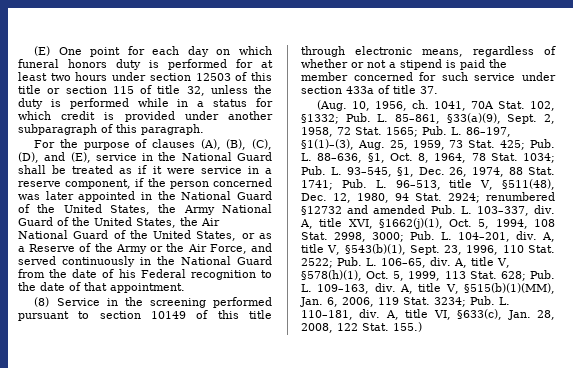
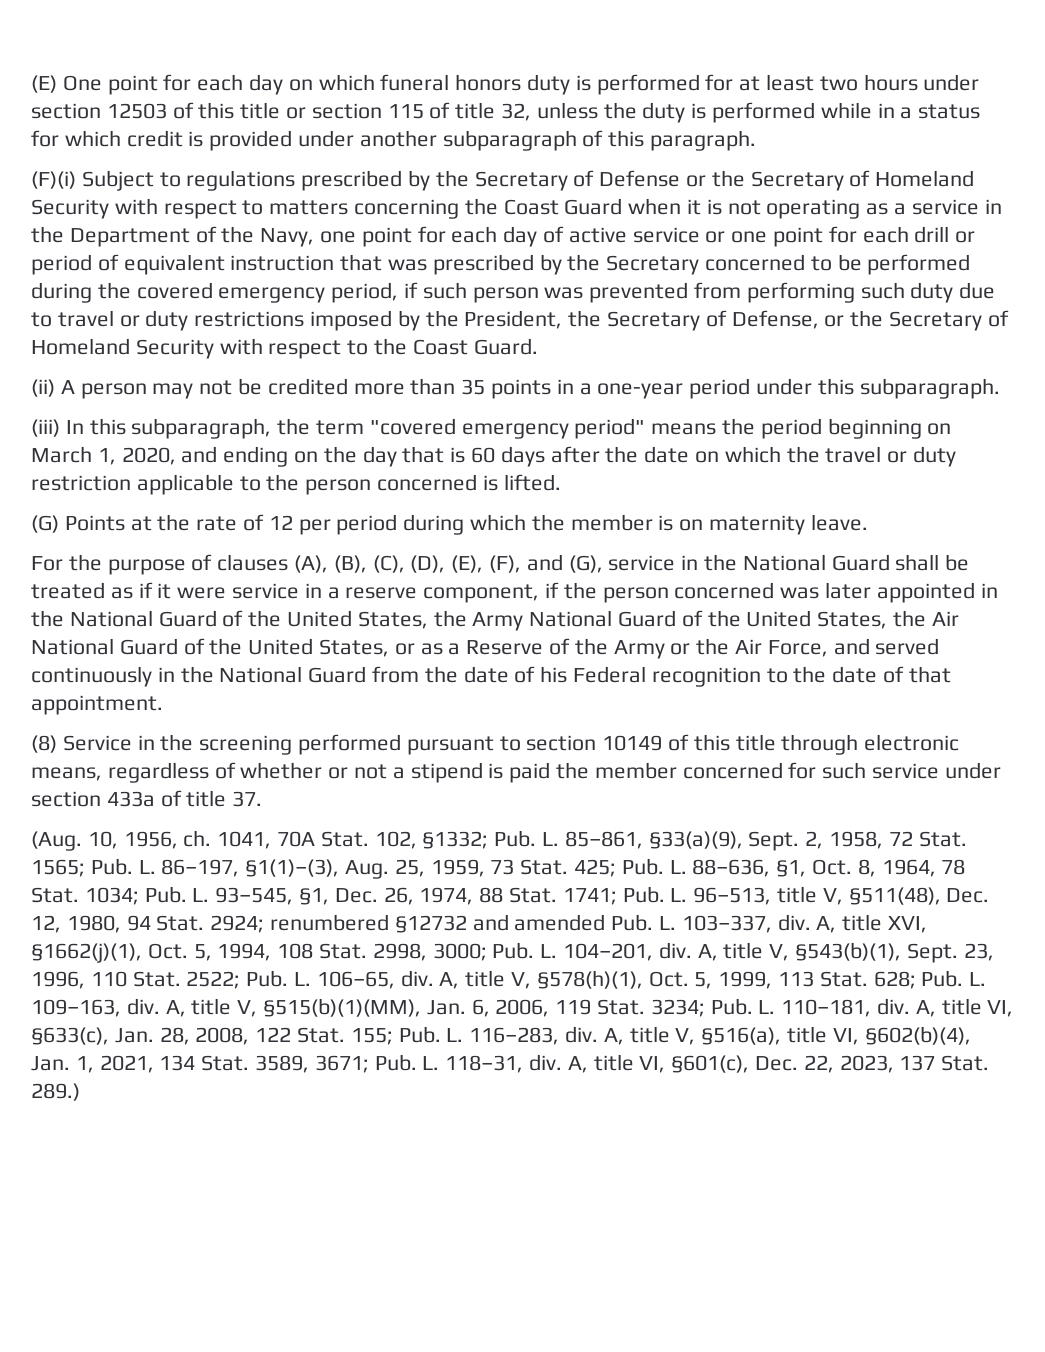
(204, 129) none -> [31,170,975,191] [31,198,1002,219] [31,226,976,247] [31,254,971,275] [31,282,996,303] [31,310,1009,331] [31,338,538,359] [31,378,1000,399] [31,418,952,439] [31,446,957,467] [31,474,561,495] [31,514,868,535] // (F)(i) Subject to regulations prescribed by the Secretary of Defense or the Secretary of Homeland Security with respect to matters concerning the Coast Guard when it is not operating as a service in the Department of the Navy, one point for each day of active service or one point for each drill or period of equivalent instruction that was prescribed by the Secretary concerned to be performed during the covered emergency period, if such person was prevented from performing such duty due to travel or duty restrictions imposed by the President, the Secretary of Defense, or the Secretary of Homeland Security with respect to the Coast Guard. // (ii) A person may not be credited more than 35 points in a one-year period under this subparagraph. // (iii) In this subparagraph, the term "covered emergency period" means the period beginning on March 1, 2020, and ending on the day that is 60 days after the date on which the travel or duty restriction applicable to the person concerned is lifted. // (G) Points at the rate of 12 per period during which the member is on maternity leave.
[44,152,91,163] and (E), -> [451,554,603,573] (E), (F), and (G),
[393,322,422,332] 155.) -> [350,1026,971,1045] [31,1054,990,1073] [31,1083,80,1101] 155; Pub. L. 116–283, div. A, title V, §516(a), title VI, §602(b)(4), Jan. 1, 2021, 134 Stat. 3589, 3671; Pub. L. 118–31, div. A, title VI, §601(c), Dec. 22, 2023, 137 Stat. 289.)

